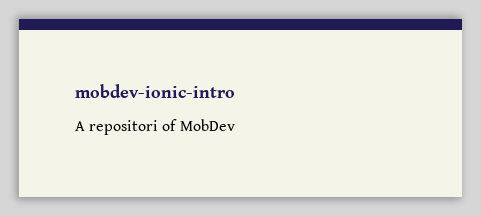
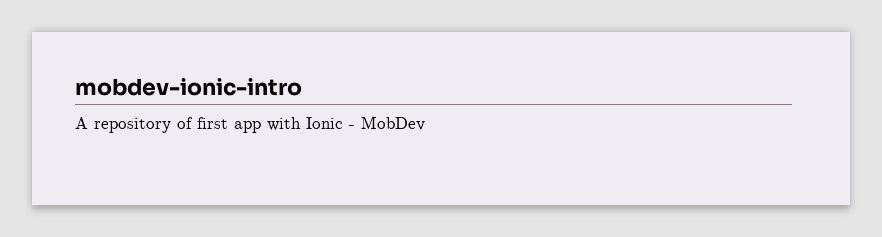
[89,119,178,135] repositori of -> [94,117,355,133] repository of first app with Ionic -

